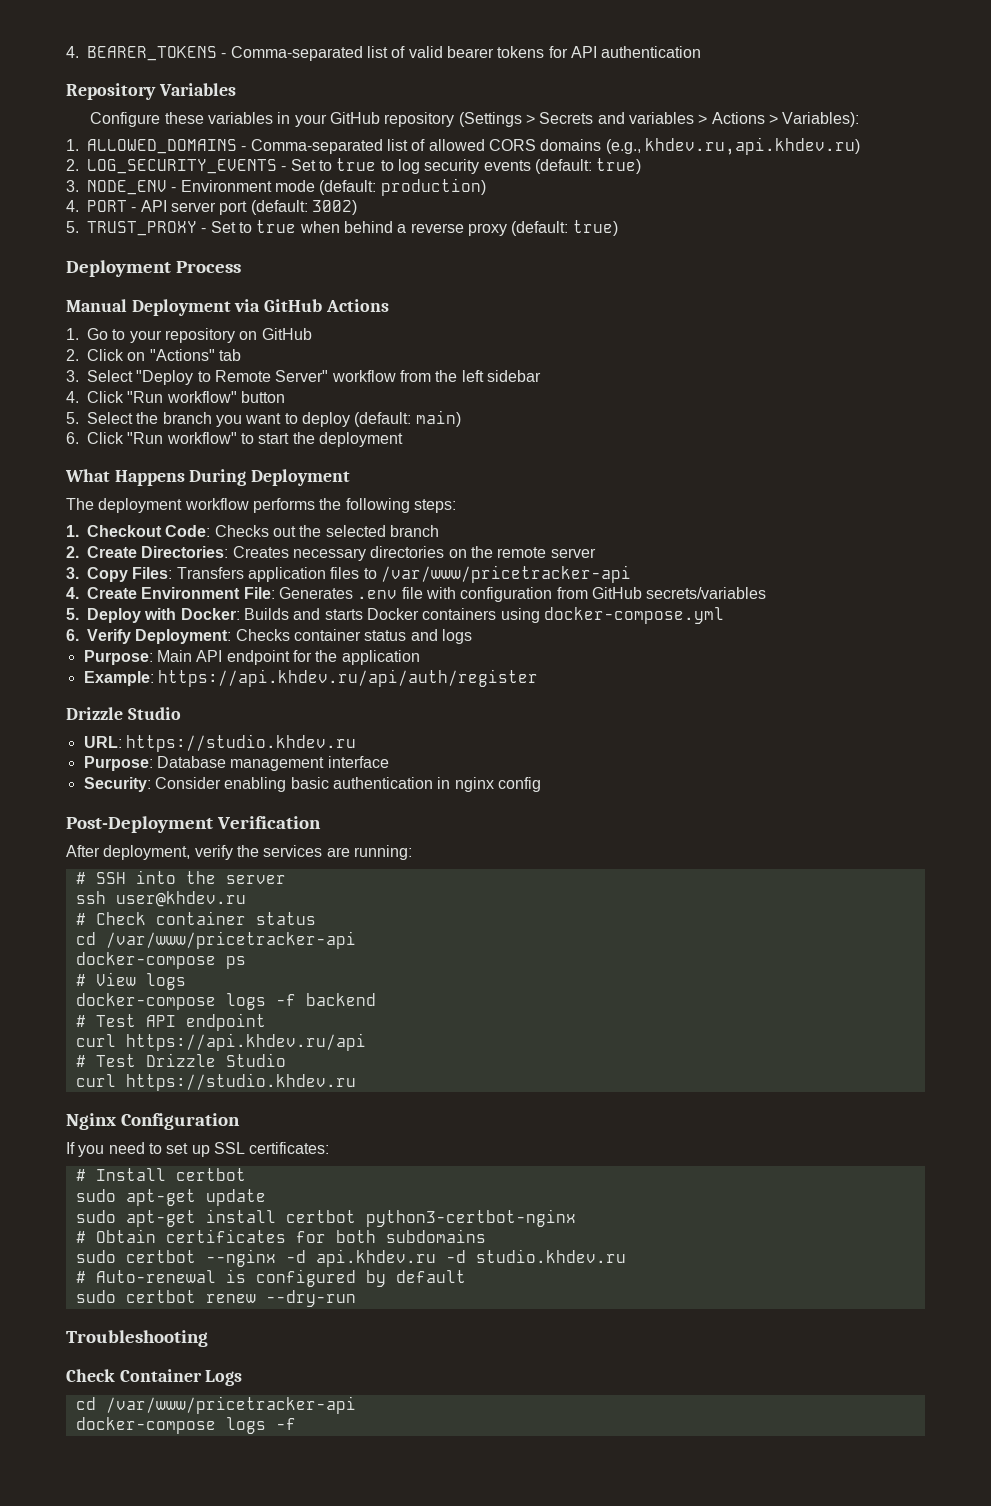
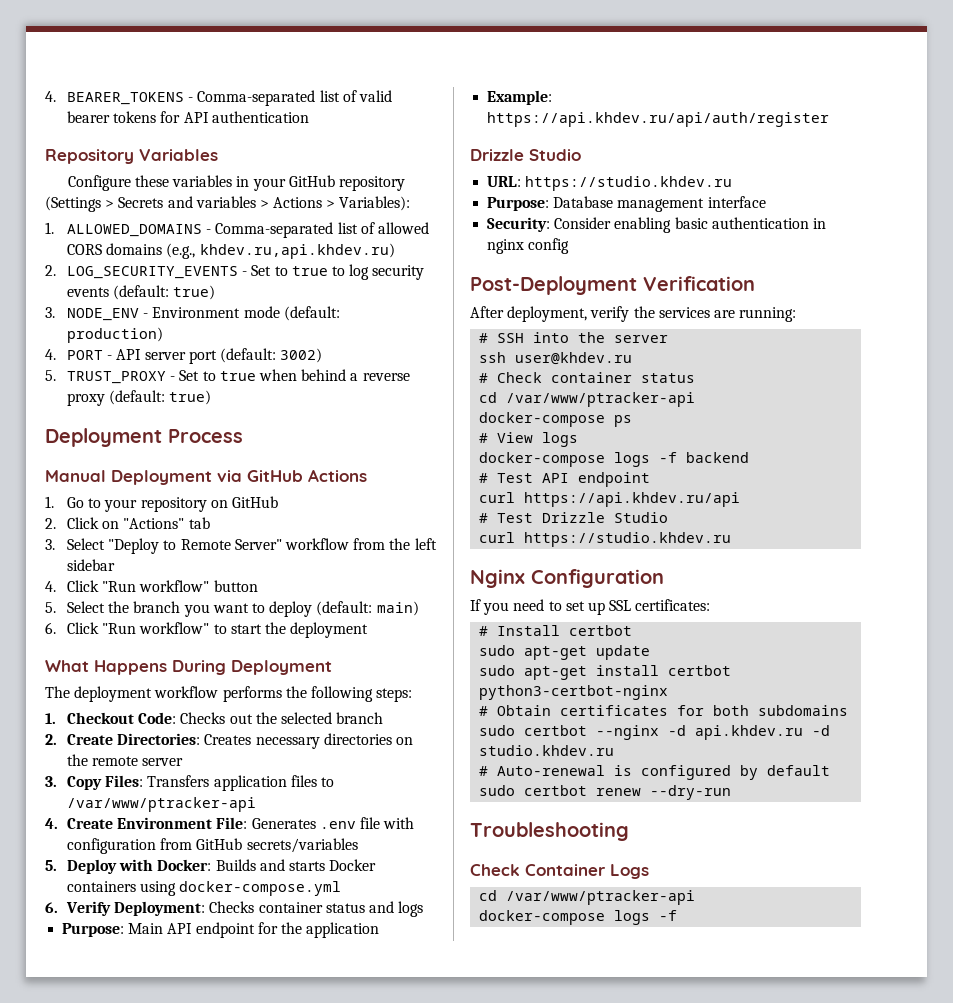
[380,565,631,583] /var/www/pricetracker-api -> [67,797,257,812] /var/www/ptracker-api
[105,931,356,949] /var/www/pricetracker-api -> [506,392,696,407] /var/www/ptracker-api
[105,1396,356,1414] /var/www/pricetracker-api -> [506,890,696,905] /var/www/ptracker-api

